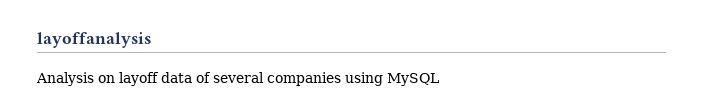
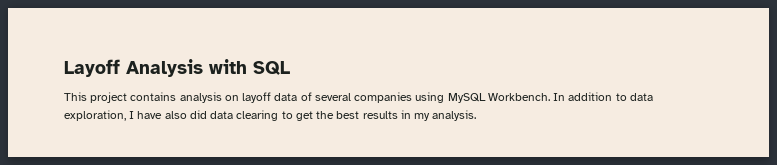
[37,32,151,48] [36,72,94,86] layoffanalysis // Analysis -> [64,59,290,77] [64,92,222,103] Layoff Analysis with SQL // This project contains analysis
(439, 79) none -> [487,92,653,101] [64,110,477,121] Workbench. In addition to data exploration, I have also did data clearing to get the best results in my analysis.

